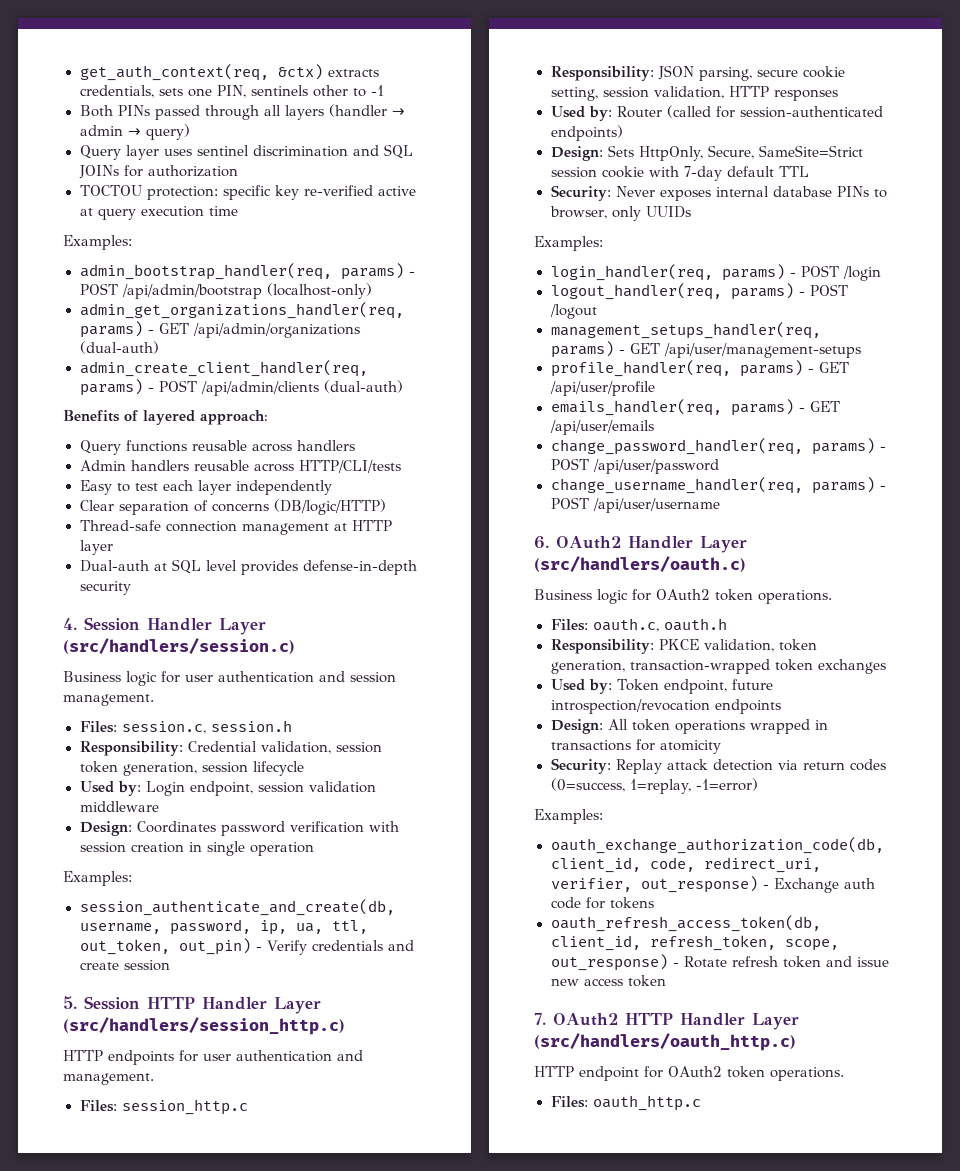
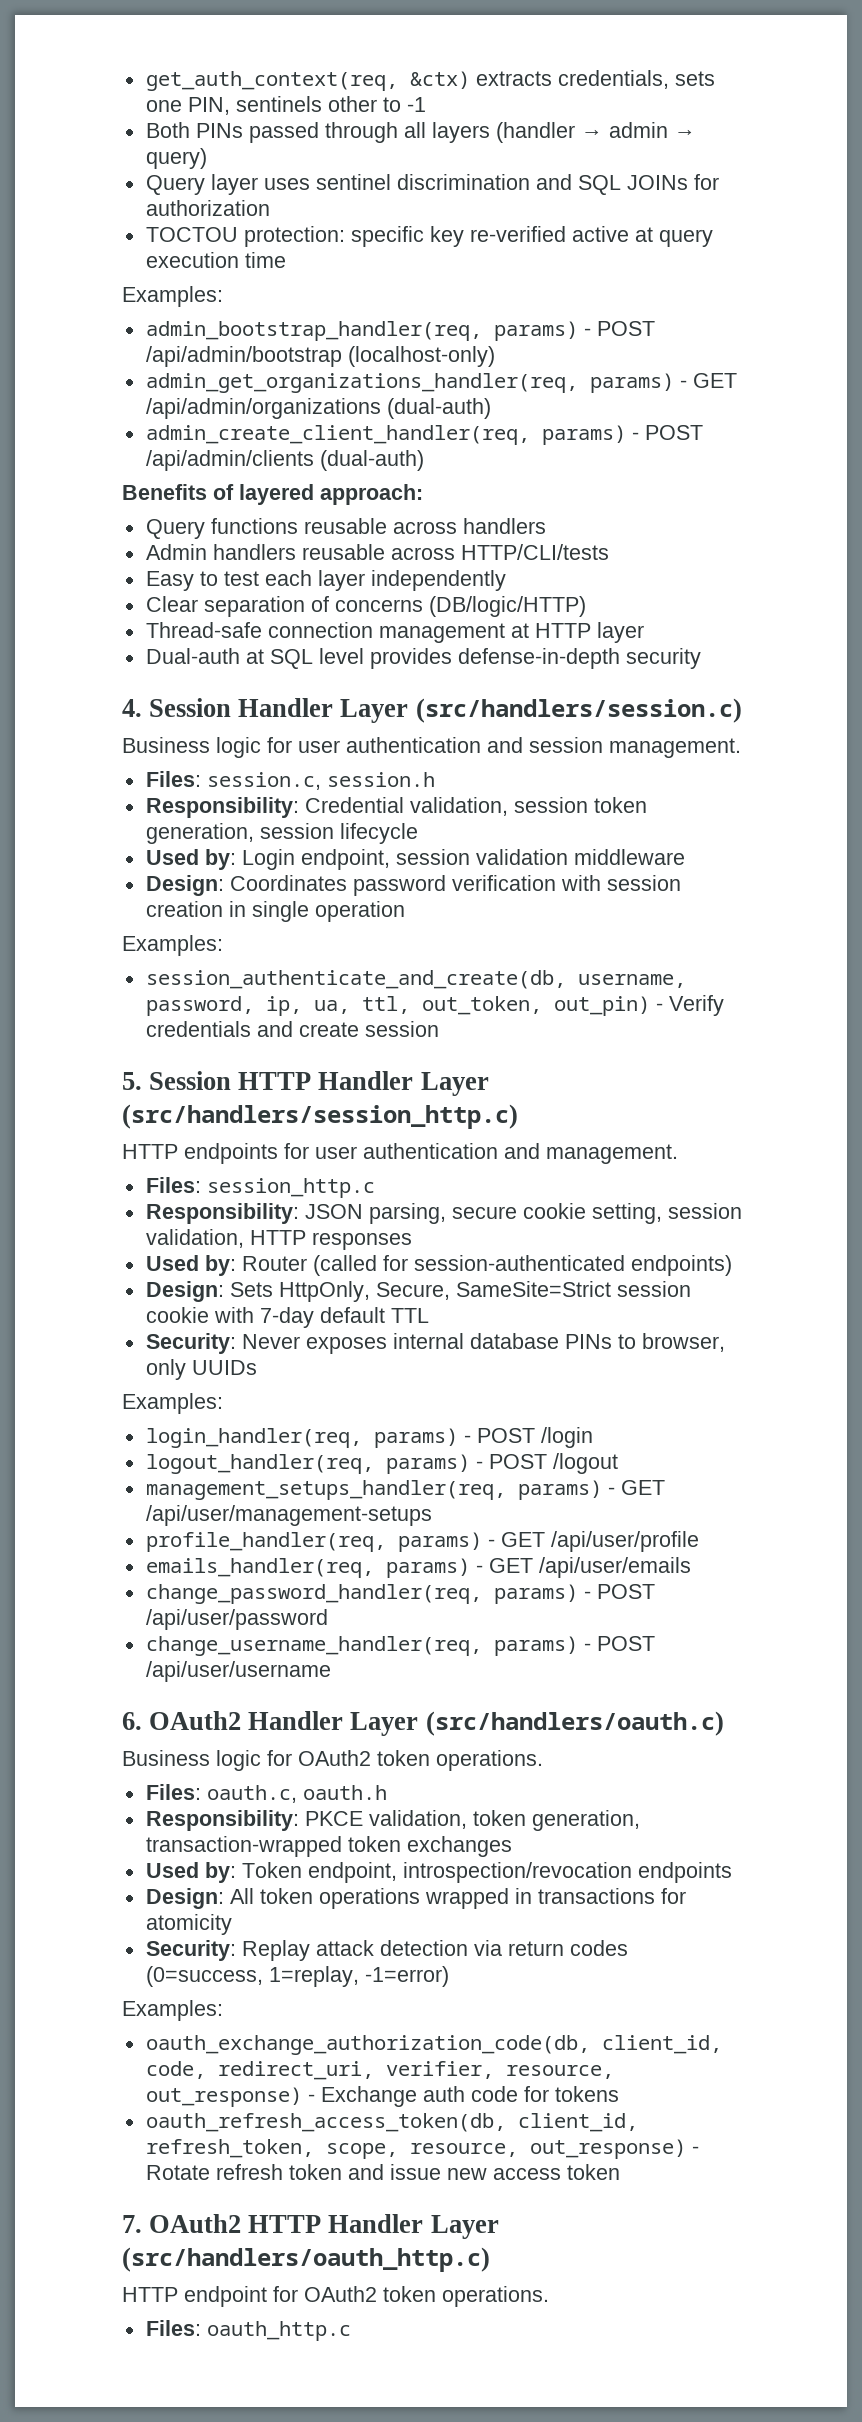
[732,679,774,690] future -> (397, 1872) none
(632, 885) none -> [505,2065,614,2079] resource,
(839, 945) none -> [409,2143,518,2157] resource,

